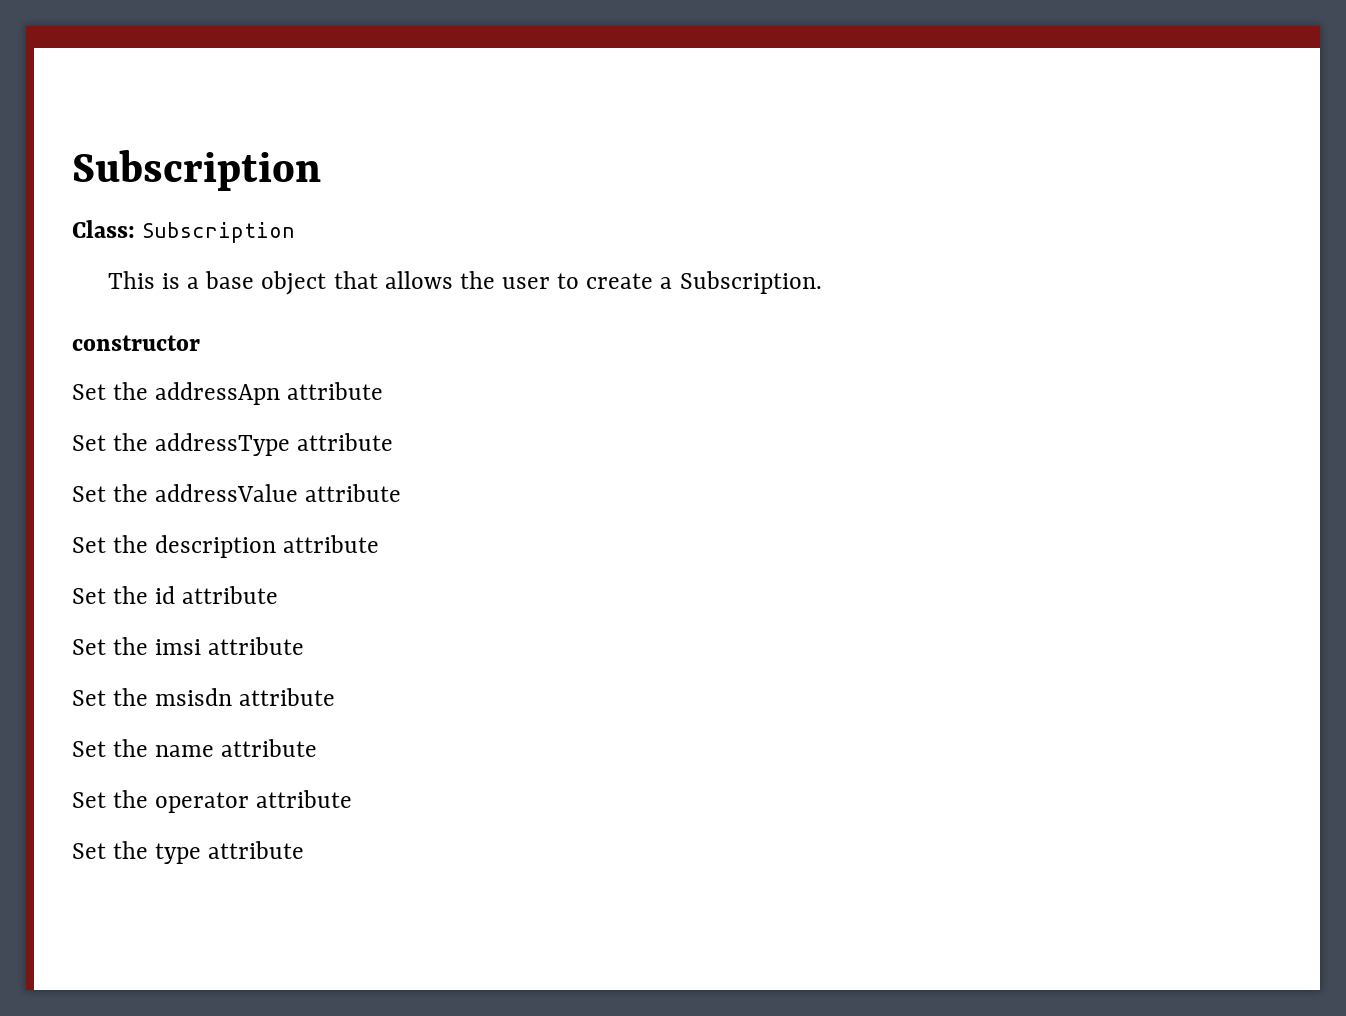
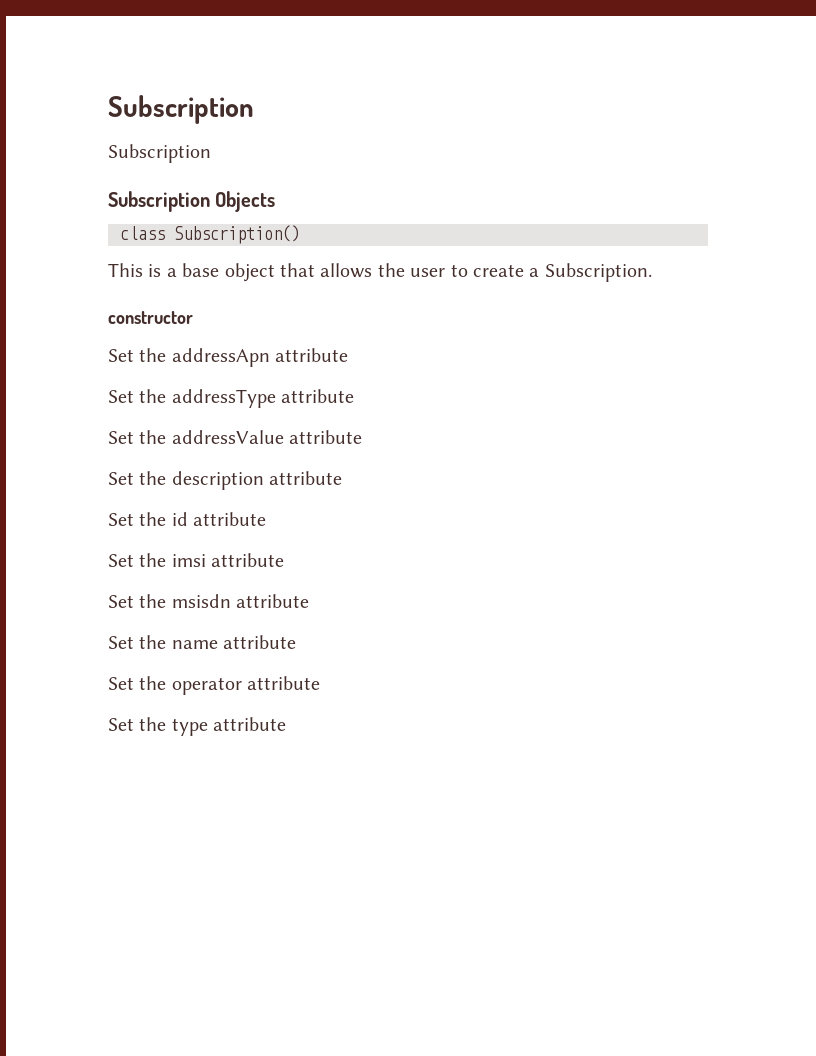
[72,150,321,191] [72,220,296,243] Subscription // Class: Subscription -> [108,95,254,124] [108,144,211,163] [108,191,276,212] [120,225,300,244] Subscription // Subscription // Subscription Objects // class Subscription()

